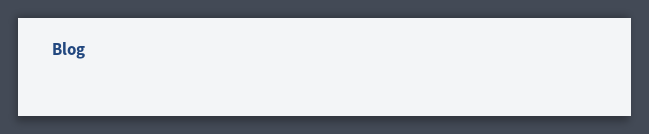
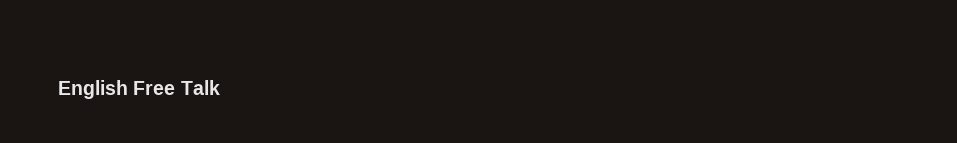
[52,42,85,59] Blog -> [58,80,220,99] English Free Talk

